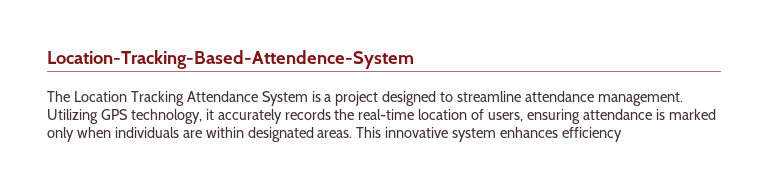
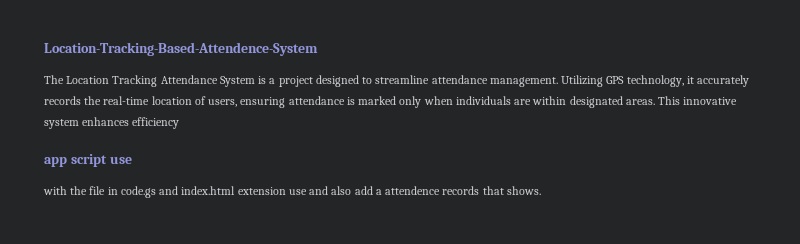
(623, 134) none -> [44,154,132,167] [43,186,541,198] // app script use // with the file in code.gs and index.html extension use and also add a attendence records that shows.

